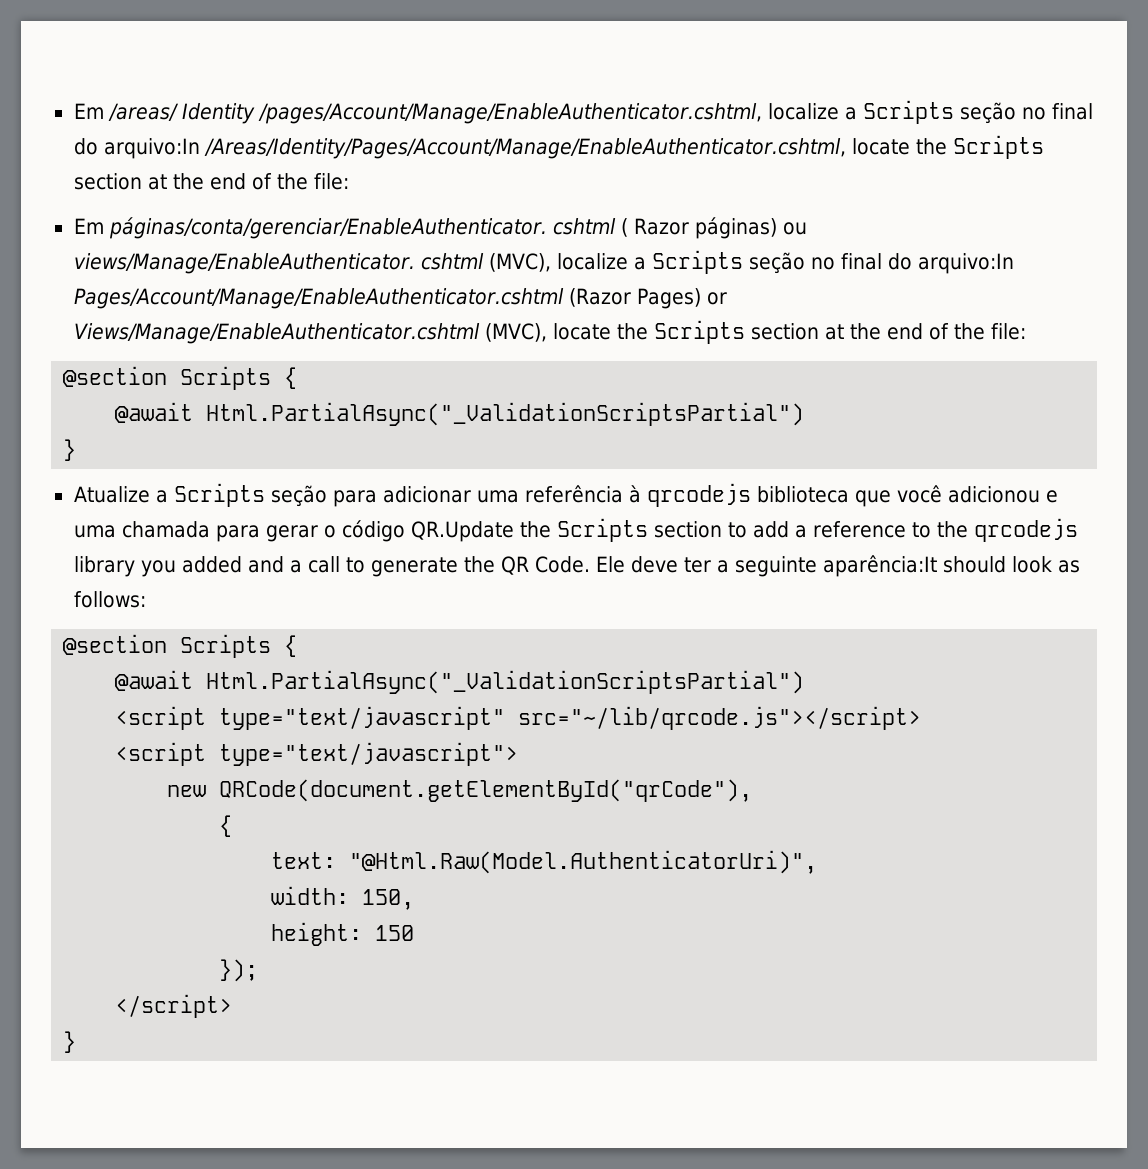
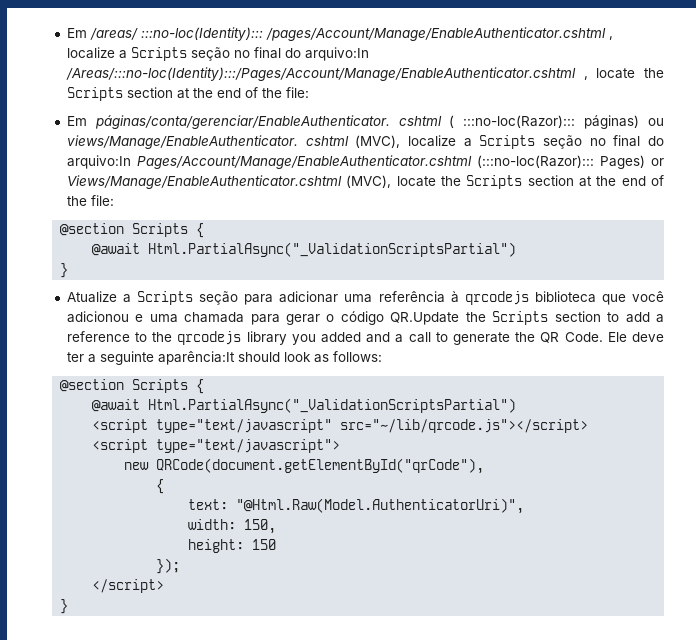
[181,100,1093,124] [73,138,846,159] Identity /pages/Account/Manage/EnableAuthenticator.cshtml, localize a Scripts seção no final do arquivo:In /Areas/Identity/Pages/Account/Manage/EnableAuthenticator.cshtml, -> [140,27,613,41] [66,47,369,61] [65,67,588,81] :::no-loc(Identity)::: /pages/Account/Manage/EnableAuthenticator.cshtml , localize a Scripts seção no final do arquivo:In /Areas/:::no-loc(Identity):::/Pages/Account/Manage/EnableAuthenticator.cshtml ,
[633,218,689,235] Razor -> [463,115,576,128] :::no-loc(Razor):::
[568,288,631,307] (Razor -> [476,155,594,168] (:::no-loc(Razor):::

